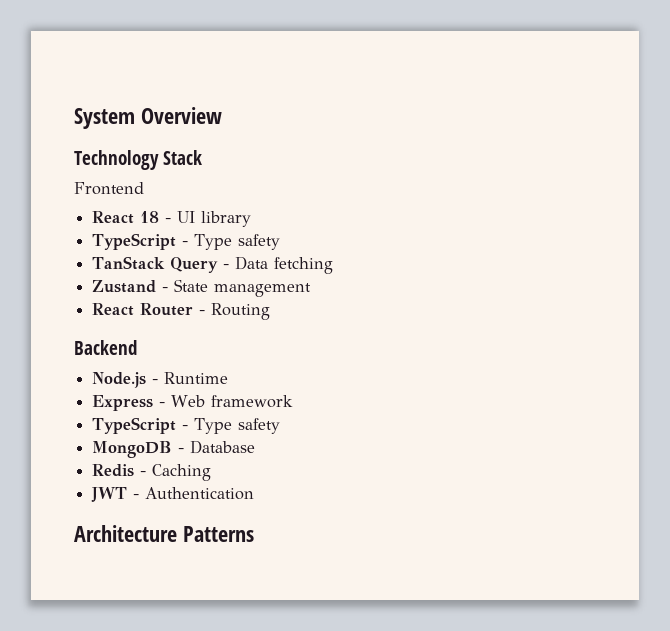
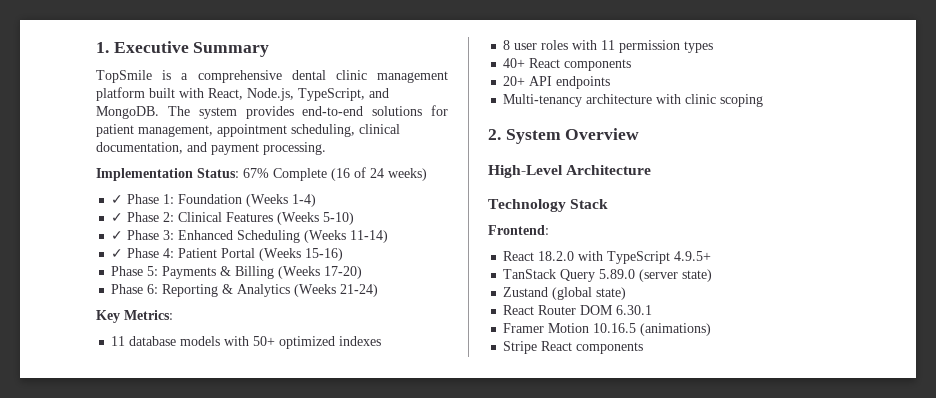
(74, 118) none -> [96,41,270,57] [96,70,448,83] [96,87,389,101] [96,105,448,119] [96,124,400,137] [96,142,326,155] [96,167,427,181] [111,194,317,207] [111,212,355,225] [111,230,389,243] [111,248,344,261] [111,266,363,279] [111,284,379,297] [96,310,173,323] [111,336,382,349] [503,40,714,53] [503,58,632,71] [503,76,611,89] [503,94,764,107] [488,129,501,140] 1. Executive Summary // TopSmile is a comprehensive dental clinic management platform built with React, Node.js, TypeScript, and MongoDB. The system provides end-to-end solutions for patient management, appointment scheduling, clinical documentation, and payment processing. // Implementation Status: 67% Complete (16 of 24 weeks) // ✓ Phase 1: Foundation (Weeks 1-4) // ✓ Phase 2: Clinical Features (Weeks 5-10) // ✓ Phase 3: Enhanced Scheduling (Weeks 11-14) // ✓ Phase 4: Patient Portal (Weeks 15-16) // Phase 5: Payments & Billing (Weeks 17-20) // Phase 6: Reporting & Analytics (Weeks 21-24) // Key Metrics: // 11 database models with 50+ optimized indexes // 8 user roles with 11 permission types // 40+ React components // 20+ API endpoints // Multi-tenancy architecture with clinic scoping // 2.
(222, 115) none -> [488,165,652,178] // High-Level Architecture
[74,182,144,195] [92,211,252,227] [92,233,281,250] [92,256,334,274] [92,279,312,297] [92,303,271,320] [74,340,137,355] [92,372,229,388] [92,395,294,411] [92,417,281,434] [92,440,256,458] [92,464,212,481] [91,487,255,502] [74,525,254,542] Frontend // React 18 - UI library // TypeScript - Type safety // TanStack Query - Data fetching // Zustand - State management // React Router - Routing // Backend // Node.js - Runtime // Express - Web framework // TypeScript - Type safety // MongoDB - Database // Redis - Caching // JWT - Authentication // Architecture Patterns -> [488,225,549,235] [503,251,712,264] [503,269,713,282] [503,287,627,300] [503,305,653,315] [503,323,712,336] [503,341,644,354] Frontend: // React 18.2.0 with TypeScript 4.9.5+ // TanStack Query 5.89.0 (server state) // Zustand (global state) // React Router DOM 6.30.1 // Framer Motion 10.16.5 (animations) // Stripe React components

